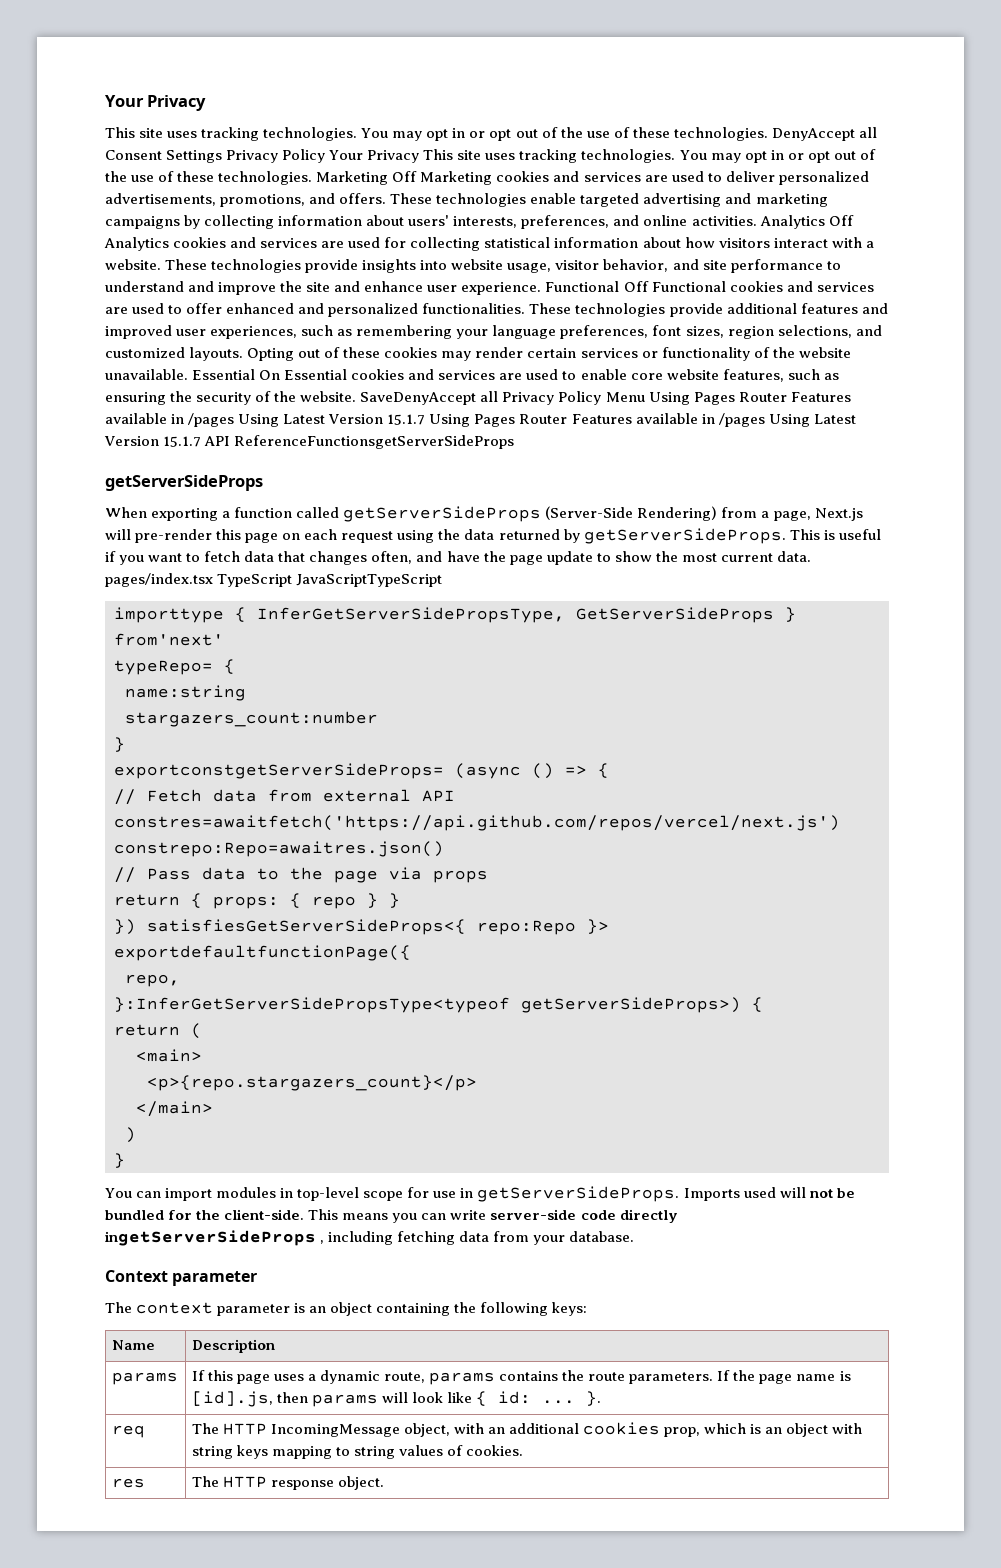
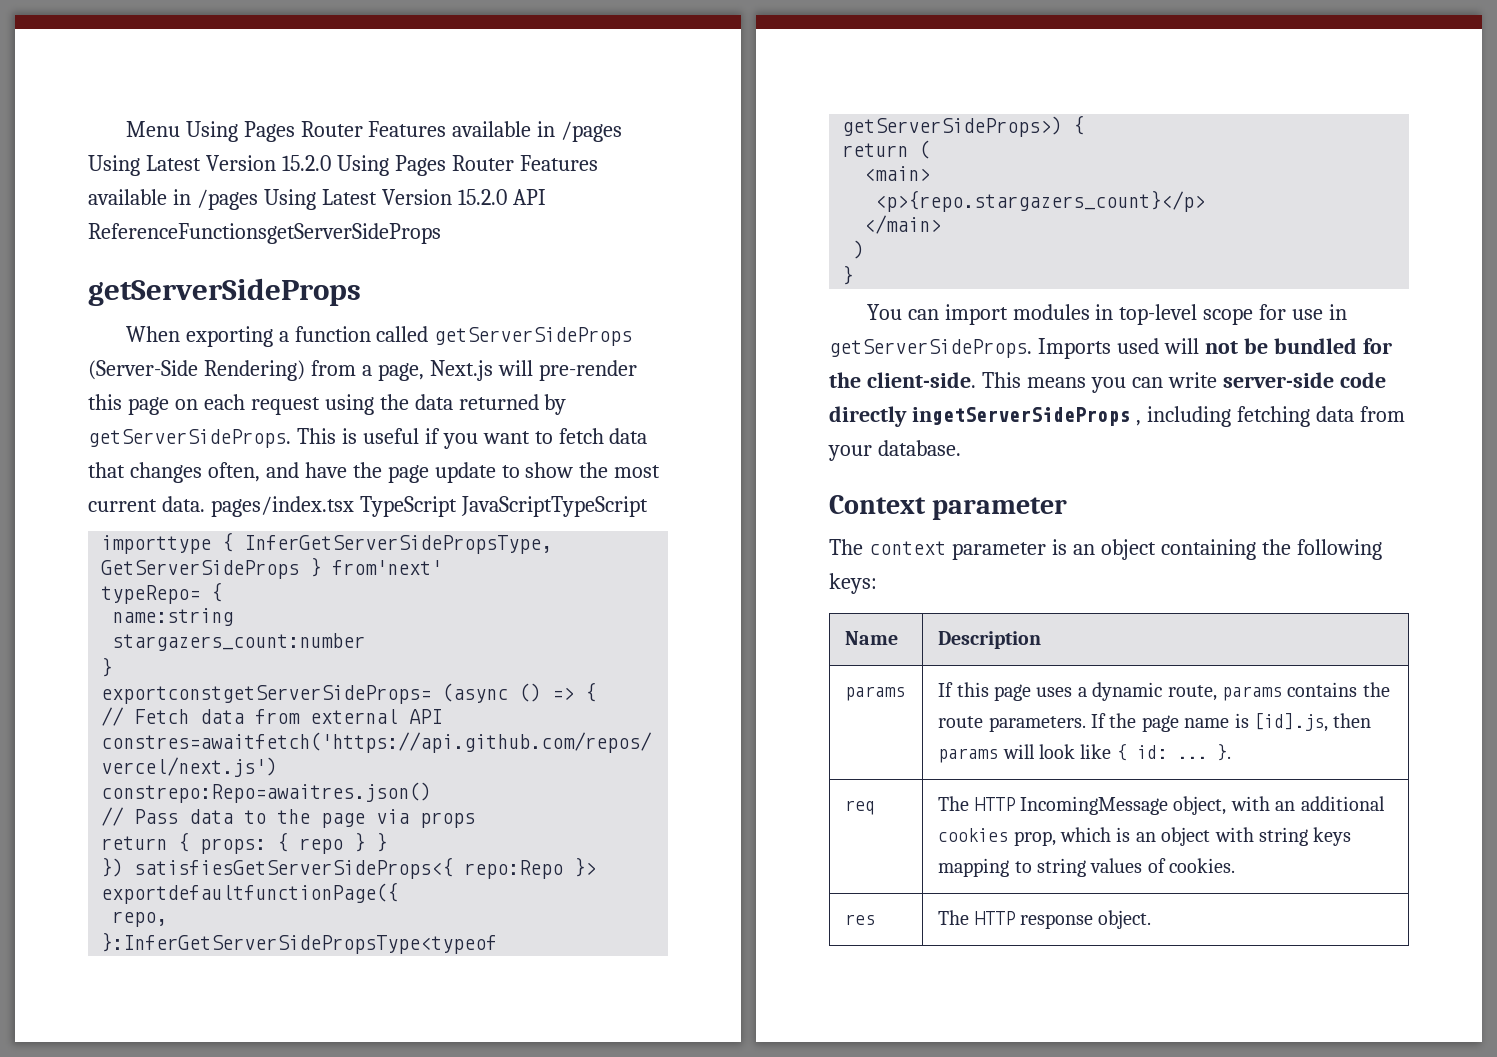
[105,95,207,111] [105,127,877,141] [105,149,876,163] [105,171,869,185] [105,193,828,207] [105,215,854,229] [104,237,874,251] [105,259,841,273] [105,281,874,295] [105,303,888,317] [105,325,882,339] [105,347,851,361] [105,369,839,382] [105,391,602,405] Your Privacy // This site uses tracking technologies. You may opt in or opt out of the use of these technologies. DenyAccept all Consent Settings Privacy Policy Your Privacy This site uses tracking technologies. You may opt in or opt out of the use of these technologies. Marketing Off Marketing cookies and services are used to deliver personalized advertisements, promotions, and offers. These technologies enable targeted advertising and marketing campaigns by collecting information about users' interests, preferences, and online activities. Analytics Off Analytics cookies and services are used for collecting statistical information about how visitors interact with a website. These technologies provide insights into website usage, visitor behavior, and site performance to understand and improve the site and enhance user experience. Functional Off Functional cookies and services are used to offer enhanced and personalized functionalities. These technologies provide additional features and improved user experiences, such as remembering your language preferences, font sizes, region selections, and customized layouts. Opting out of these cookies may render certain services or functionality of the website unavailable. Essential On Essential cookies and services are used to enable core website features, such as ensuring the security of the website. SaveDenyAccept all Privacy Policy -> (125, 129) none
[387,414,426,425] 15.1.7 -> [281,155,331,171] 15.2.0
[163,436,202,447] 15.1.7 -> [457,189,507,205] 15.2.0

